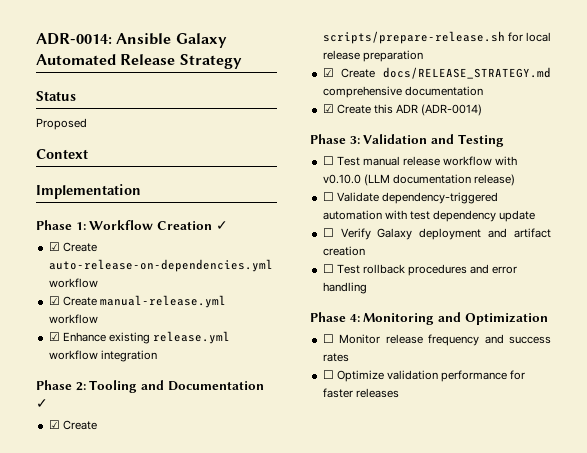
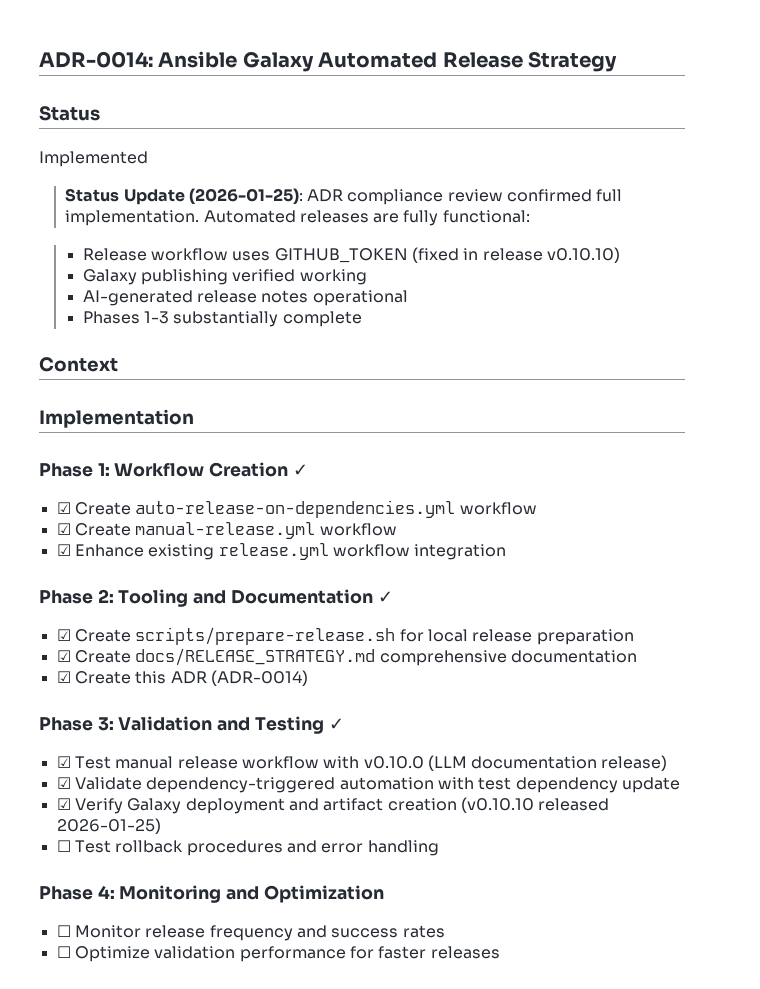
[36,118,87,130] Proposed -> [39,151,148,167] [65,188,623,205] [65,210,530,226] [82,247,621,263] [82,269,367,285] [82,290,408,306] [82,311,362,327] Implemented // Status Update (2026-01-25): ADR compliance review confirmed full implementation. Automated releases are fully functional: // Release workflow uses GITHUB_TOKEN (fixed in release v0.10.10) // Galaxy publishing verified working // AI-generated release notes operational // Phases 1-3 substantially complete
[322,156,334,165] // ☐ -> [328,718,344,730] [56,756,71,768] ✓ // ☑
[322,192,334,201] ☐ -> [56,777,71,789] ☑
[322,228,334,237] ☐ -> [56,798,71,810] ☑
(365, 251) none -> [460,797,610,813] [56,818,161,834] (v0.10.10 released 2026-01-25)

